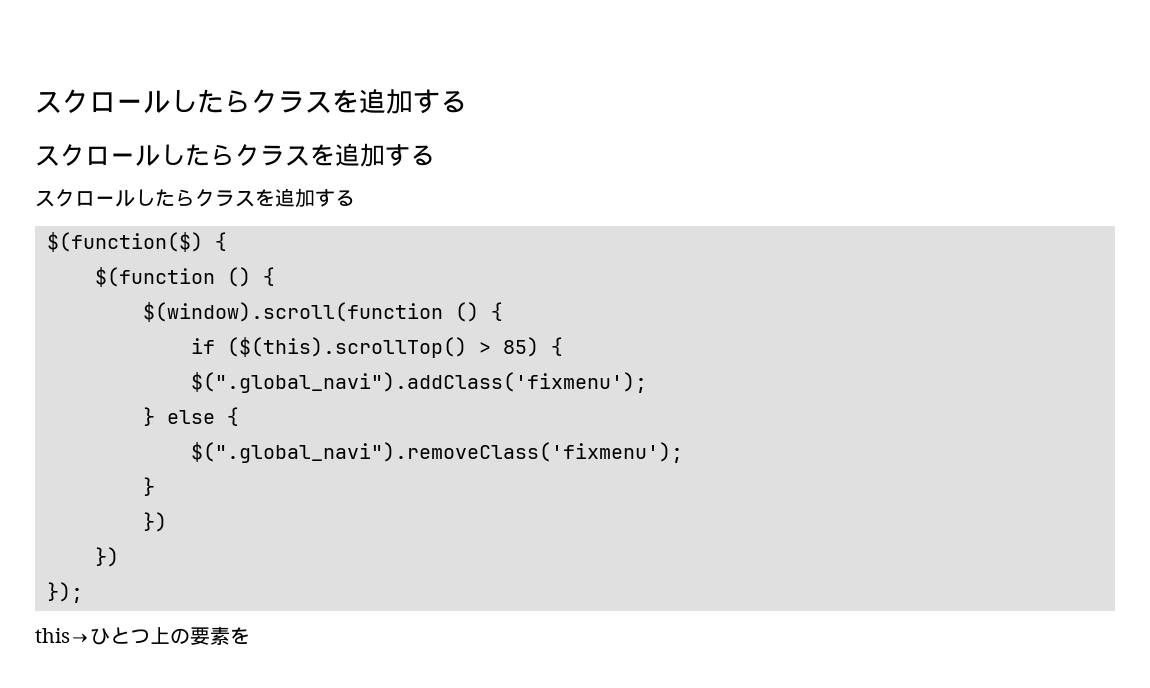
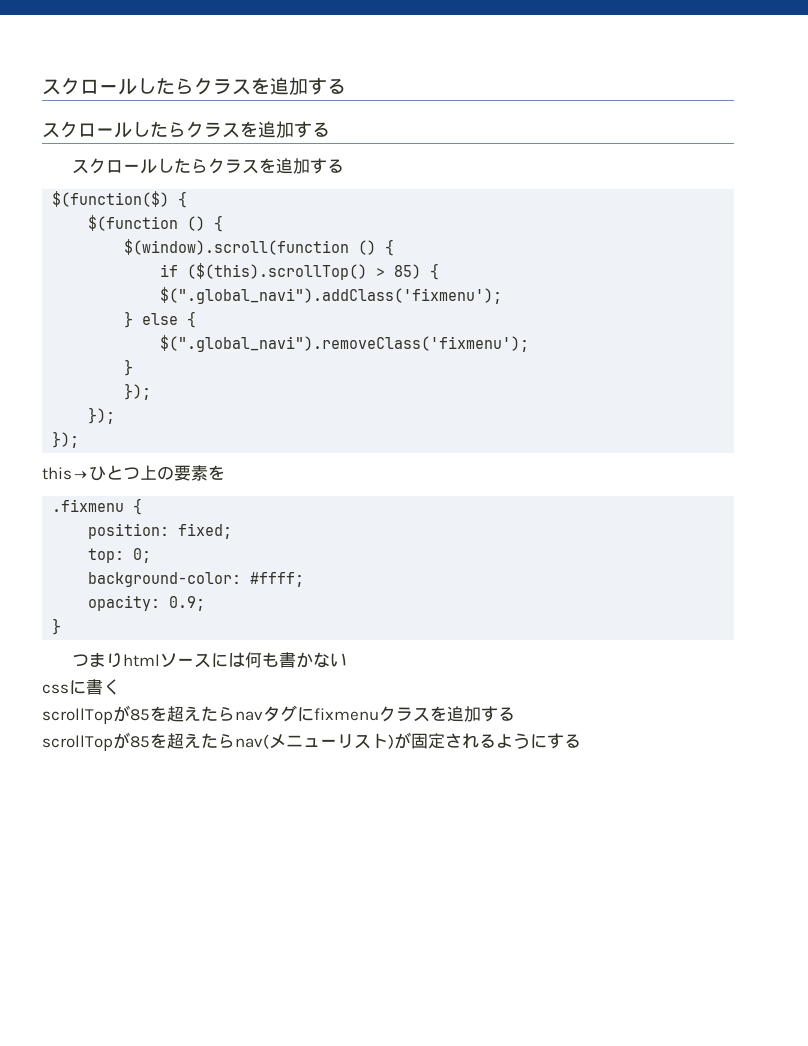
[143,512,167,532] [95,547,119,567] }) // }) -> [124,383,152,400] [88,407,116,424] }); // });
(250, 636) none -> [52,498,143,515] [88,523,233,539] [88,548,152,563] [88,572,305,587] [88,595,206,611] [52,618,62,635] [72,652,348,668] [42,679,120,695] [42,705,515,724] [42,732,581,751] // .fixmenu { // position: fixed; // top: 0; // background-color: #ffff; // opacity: 0.9; // } // つまりhtmlソースには何も書かない // cssに書く // scrollTopが85を超えたらnavタグにfixmenuクラスを追加する // scrollTopが85を超えたらnav(メニューリスト)が固定されるようにする

